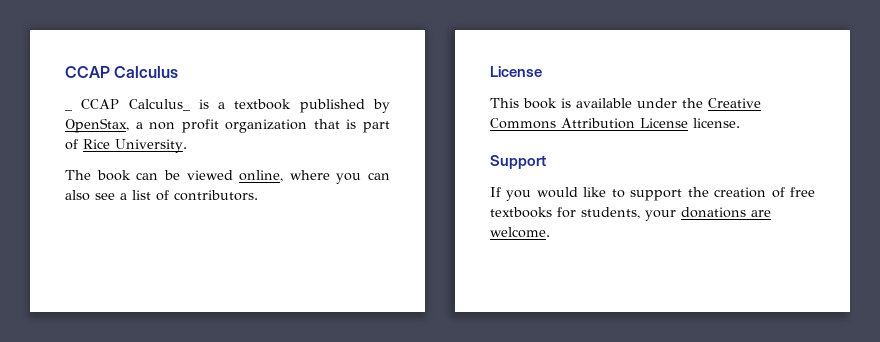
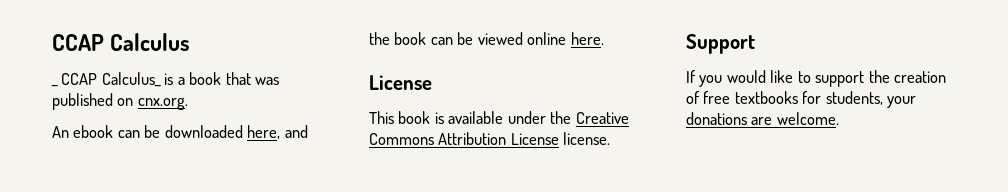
[234,99,390,113] [65,118,390,133] [65,139,187,153] [65,170,390,184] [65,190,258,201] textbook published by OpenStax, a non profit organization that is part of Rice University. // The book can be viewed online, where you can also see a list of contributors. -> [189,72,280,85] [52,93,188,110] [52,125,308,139] [369,32,604,45] book that was published on cnx.org. // An ebook can be downloaded here, and the book can be viewed online here.

